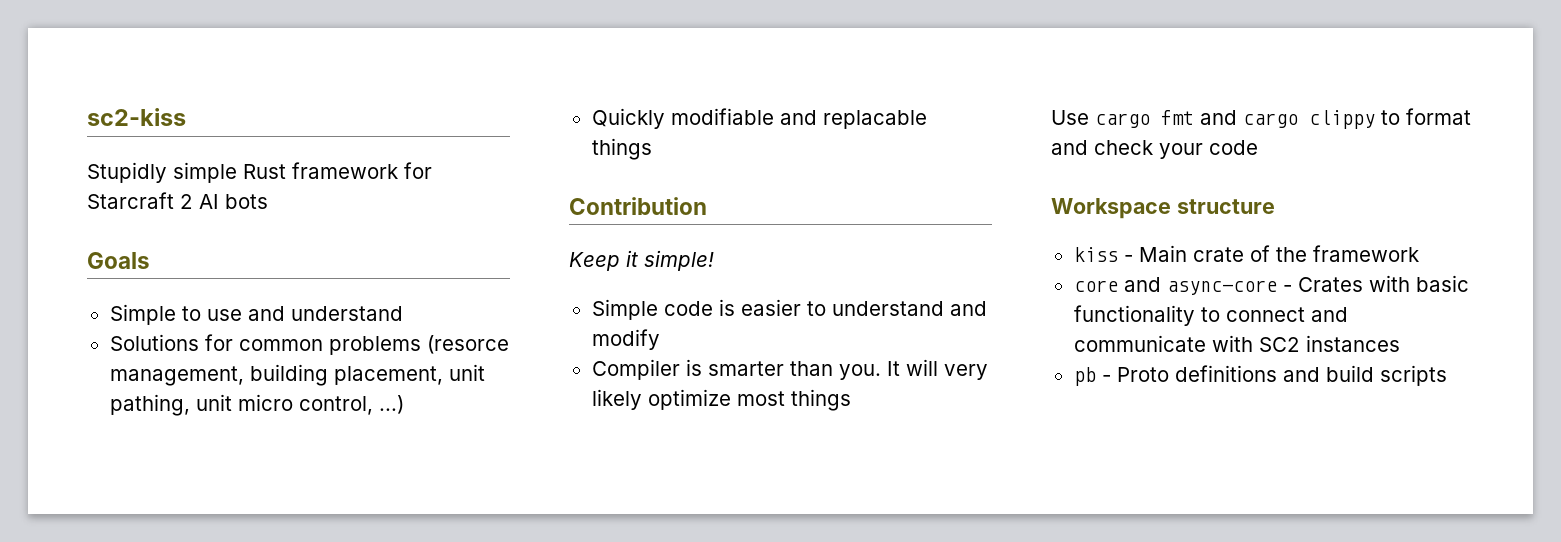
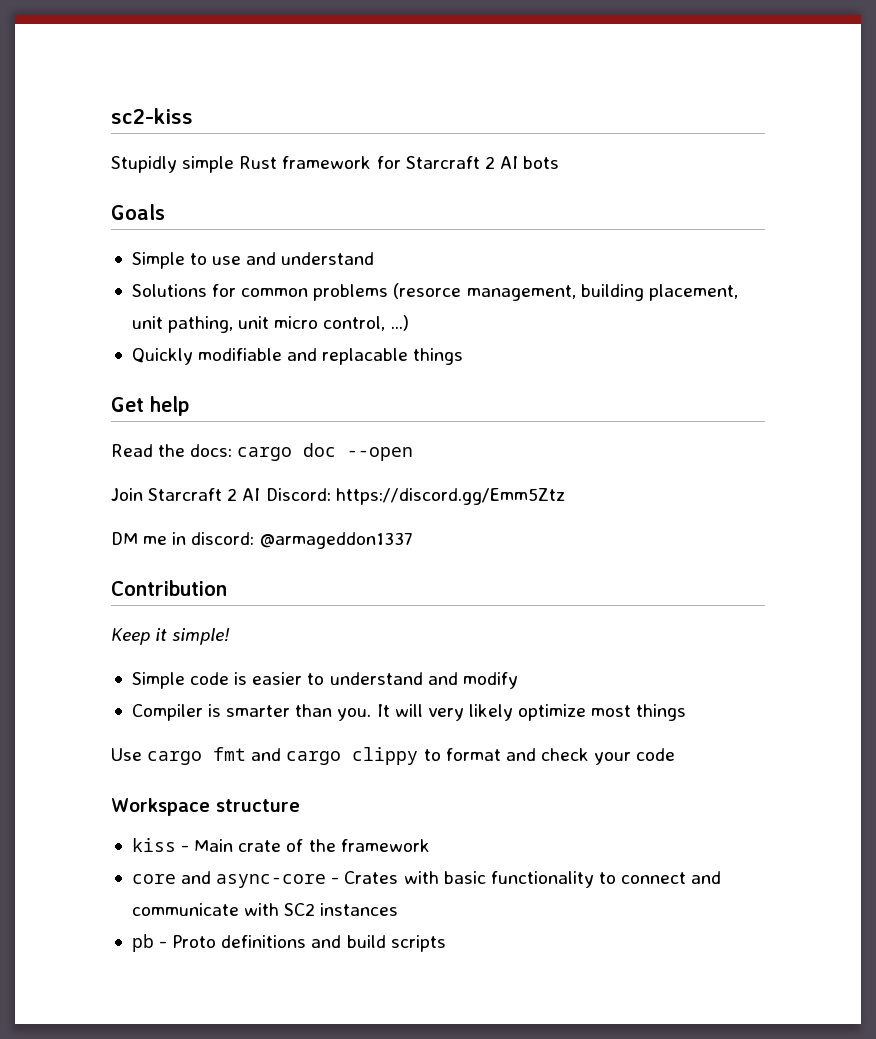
(652, 149) none -> [111,396,189,416] [111,443,414,461] [111,488,565,505] [111,532,413,549] // Get help // Read the docs: cargo doc --open // Join Starcraft 2 AI Discord: https://discord.gg/Emm5Ztz // DM me in discord: @armageddon1337

